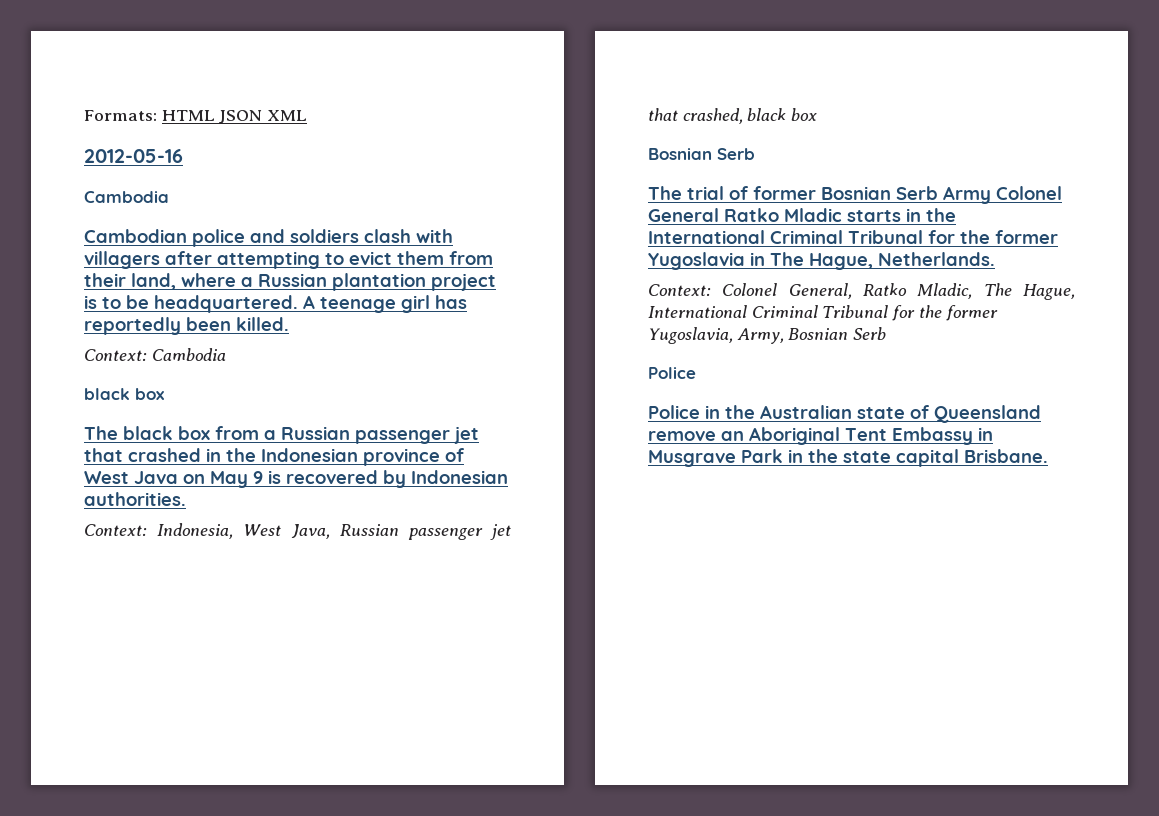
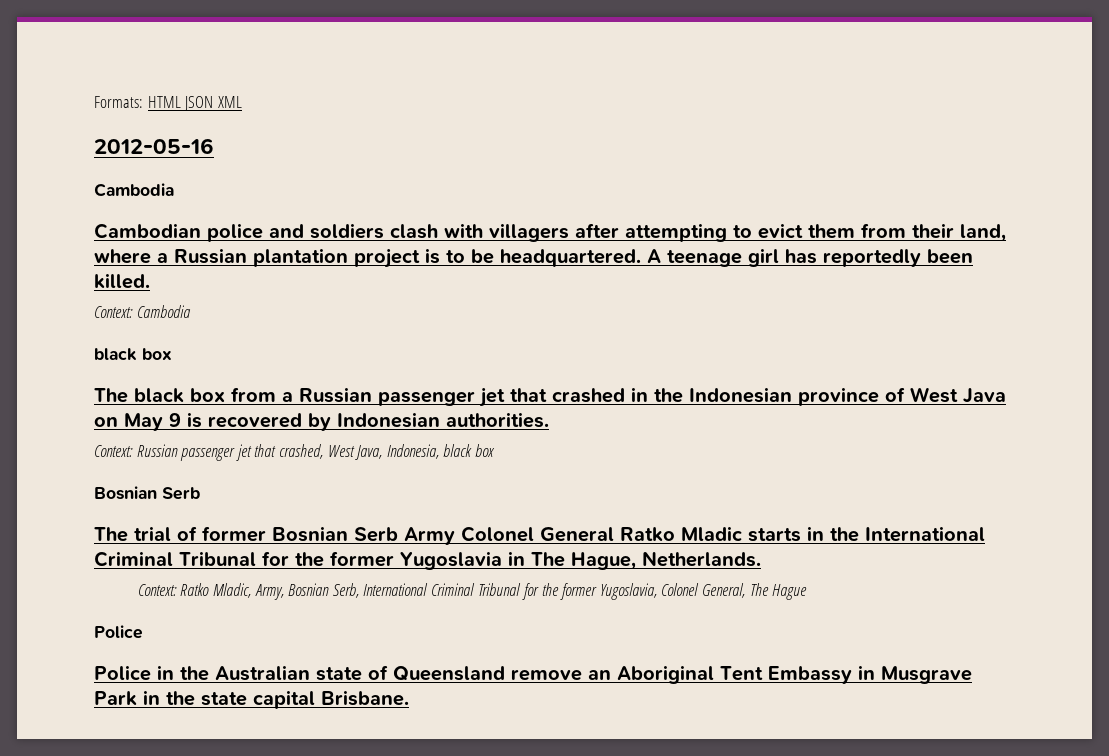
[157,523,330,539] Indonesia, West Java, -> (133, 451) none
(743, 116) none -> [327,444,439,460] West Java, Indonesia,
[722,283,1075,300] Colonel General, Ratko Mladic, The Hague, -> [180,583,359,600] Ratko Mladic, Army, Bosnian Serb,
[736,327,887,344] Army, Bosnian Serb -> [661,583,808,600] Colonel General, The Hague

